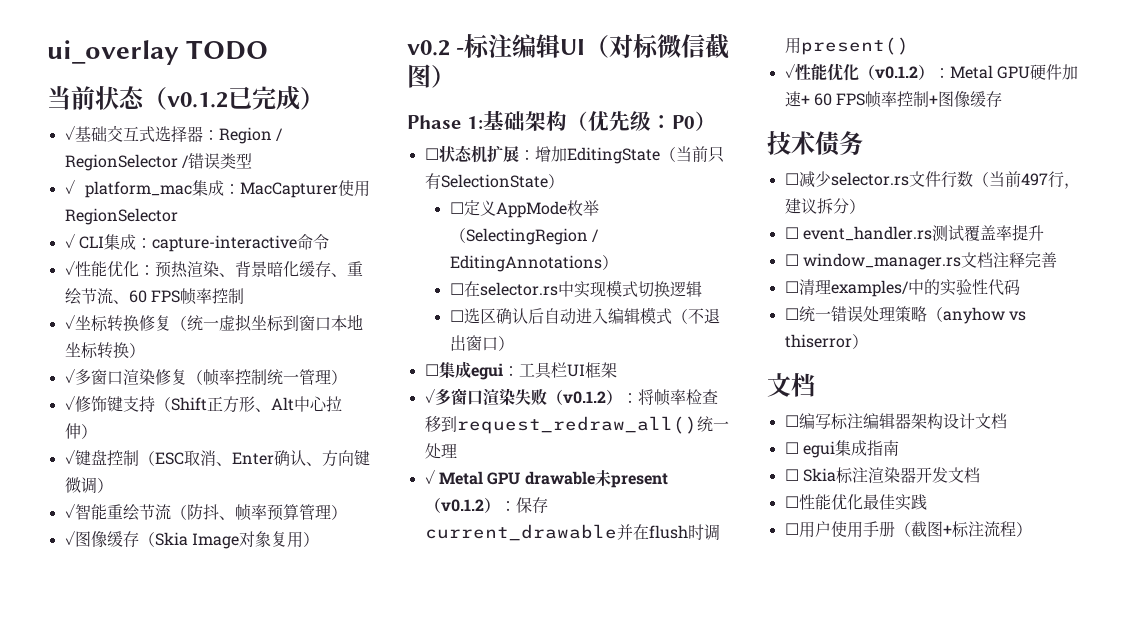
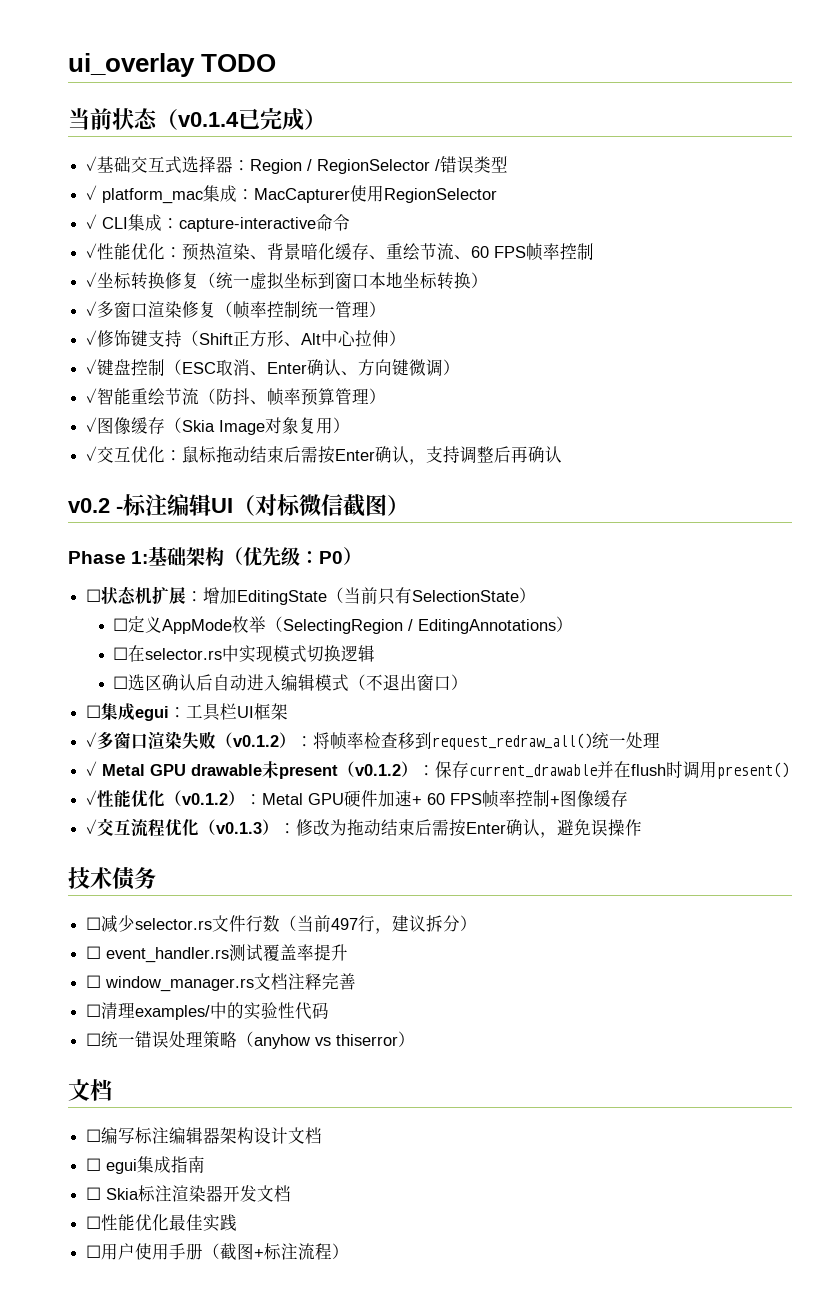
[167,92,228,108] v0.1.2 -> [178,112,239,127] v0.1.4
(319, 539) none -> [86,446,563,465] // ✓交互优化：鼠标拖动结束后需按Enter确认，支持调整后再确认
(1003, 99) none -> [86,818,643,838] // ✓交互流程优化（v0.1.3）：修改为拖动结束后需按Enter确认，避免误操作

